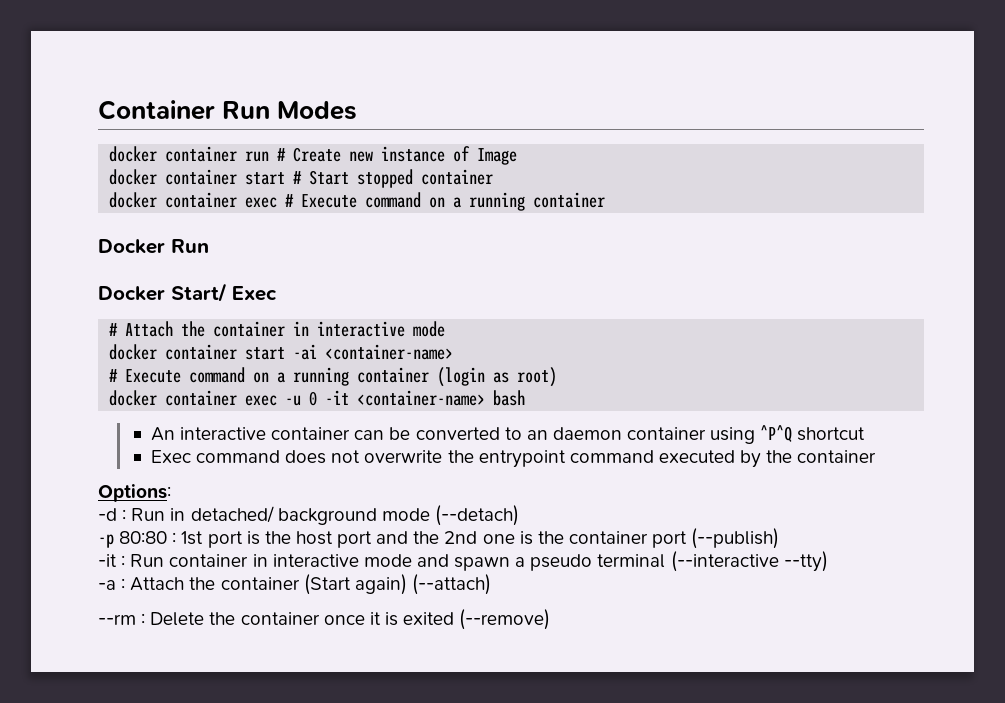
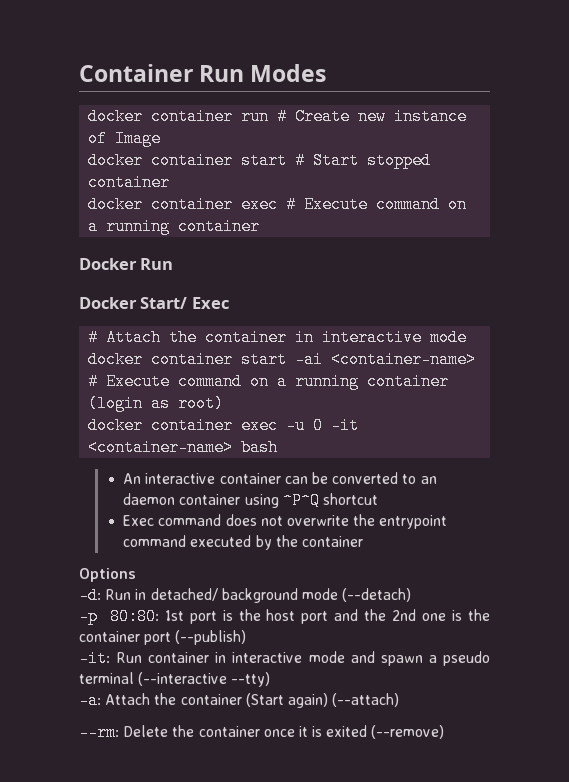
[98,484,171,502] [98,508,127,521] Options: // -d : -> [79,568,136,582] [79,587,101,604] Options // -d:
[119,531,177,544] 80:80 : -> [109,608,159,625] 80:80:
[98,554,126,567] -it : -> [79,650,110,667] -it:
[98,578,126,590] -a : -> [79,692,101,709] -a:
[98,613,146,625] --rm : -> [79,724,119,741] --rm:

